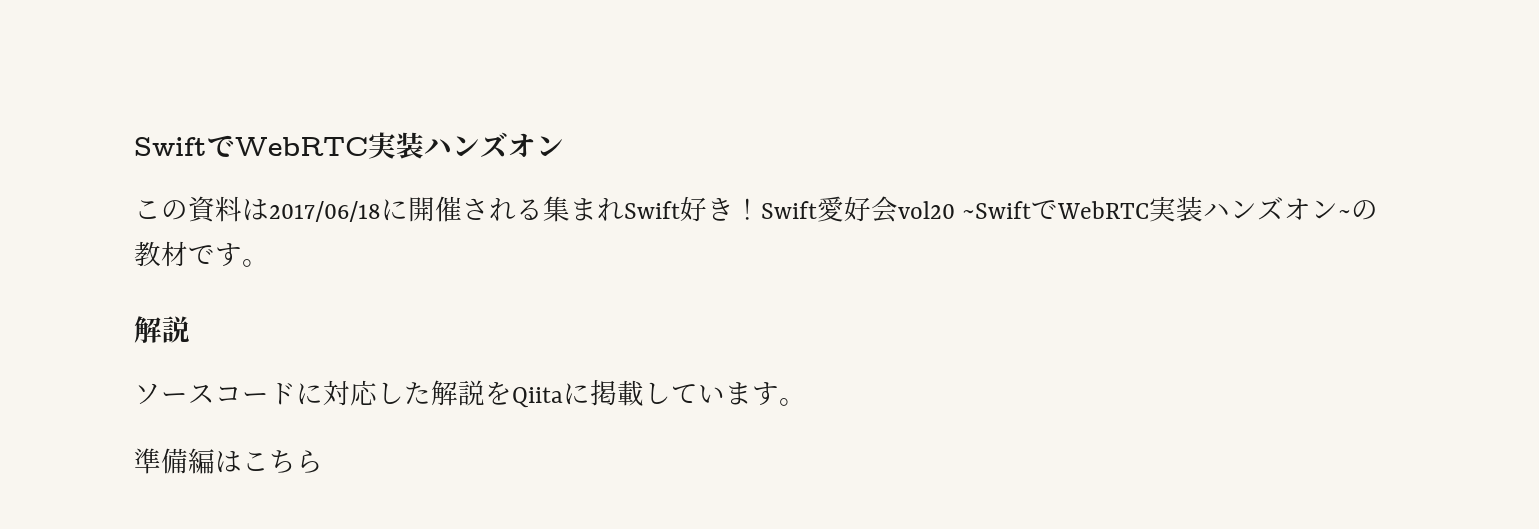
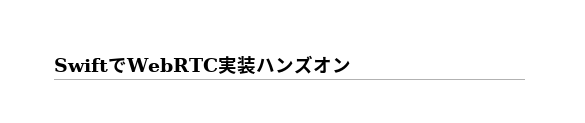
[134,196,1379,223] [134,241,269,267] [134,316,190,343] [134,380,806,408] [134,448,323,474] // この資料は2017/06/18に開催される集まれSwift好き！Swift愛好会vol20 ~SwiftでWebRTC実装ハンズオン~の教材です。 // 解説 // ソースコードに対応した解説をQiitaに掲載しています。 // 準備編はこちら -> (351, 65) none

